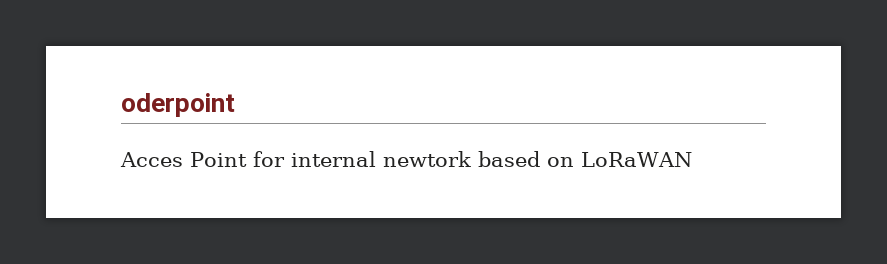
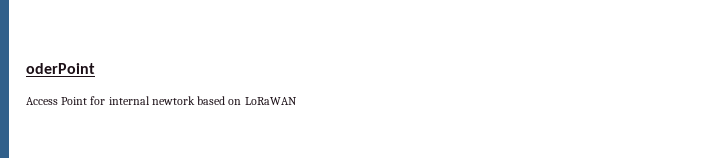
[121,93,235,117] [120,152,183,167] oderpoint // Acces -> [26,63,95,74] [26,97,58,105] oderPoint // Access

